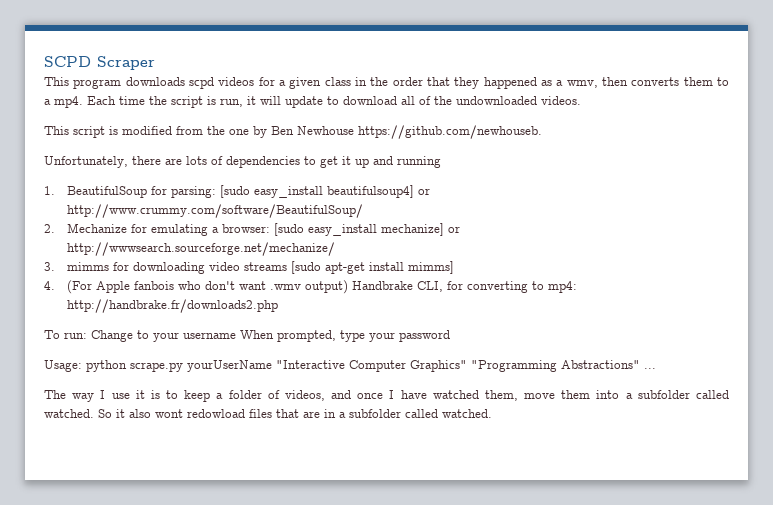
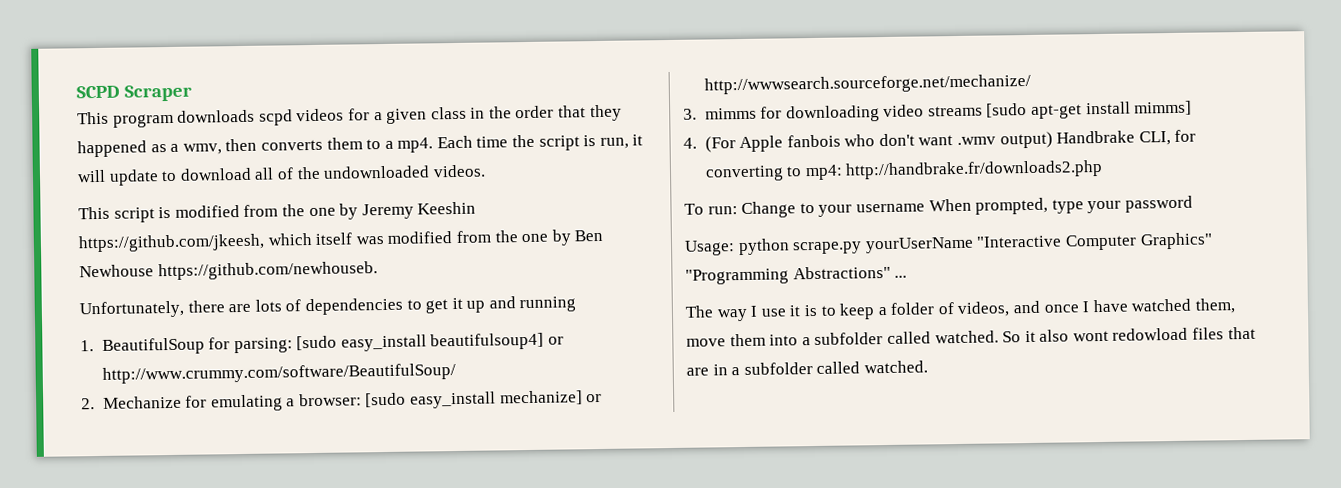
(267, 132) none -> [361,201,477,220] [78,229,572,253] Jeremy Keeshin https://github.com/jkeesh, which itself was modified from the one by

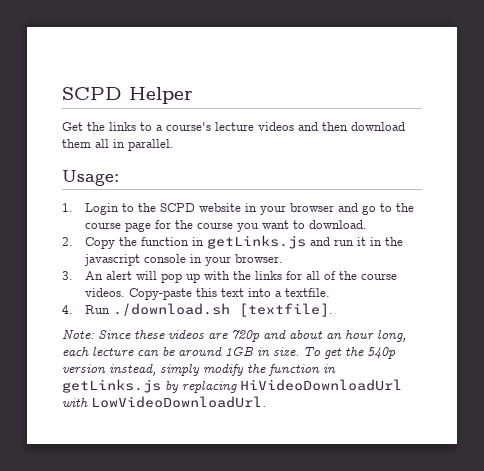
[76,84,193,102] [77,104,622,128] [77,134,644,158] [77,167,252,186] SCPD Scraper // This program downloads scpd videos for a given class in the order that they happened as a wmv, then converts them to a mp4. Each time the script is run, it will update to download -> [62,87,193,104] [62,122,405,131] [62,139,174,151] [62,170,119,186] [62,203,414,215] [84,220,367,232] [62,235,403,249] [83,254,283,266] [62,271,302,283] SCPD Helper // Get the links to a course's lecture videos and then download them all in parallel. // Usage: // 1. Login to the SCPD website in your browser and go to the course page for the course you want to download. // 2. Copy the function in getLinks.js and run it in the javascript console in your browser. // 3. An alert will pop up with the links for
[323,165,431,179] undownloaded -> [360,273,397,280] course
[78,201,477,223] [78,229,604,253] [79,261,378,281] [79,296,577,319] [80,332,565,355] [101,363,456,384] [81,390,603,412] [703,73,1031,95] [683,100,1193,123] [683,129,1197,153] [704,159,1104,182] [684,195,1193,219] [684,232,1213,256] [685,265,908,285] [685,298,1237,322] [686,326,1256,347] [686,360,928,376] // This script is modified from the one by Jeremy Keeshin https://github.com/jkeesh, which itself was modified from the one by Ben Newhouse https://github.com/newhouseb. // Unfortunately, there are lots of dependencies to get it up and running // 1. BeautifulSoup for parsing: [sudo easy_install beautifulsoup4] or http://www.crummy.com/software/BeautifulSoup/ // 2. Mechanize for emulating a browser: [sudo easy_install mechanize] or http://wwwsearch.sourceforge.net/mechanize/ // 3. mimms for downloading video streams [sudo apt-get install mimms] // 4. (For Apple fanbois who don't want .wmv output) Handbrake CLI, for converting to mp4: http://handbrake.fr/downloads2.php // To run: Change to your username When prompted, type your password // Usage: python scrape.py yourUserName "Interactive Computer Graphics" "Programming Abstractions" ... // The way I use it is to keep a folder of videos, and once I have watched them, move them into a subfolder called watched. So it also wont redowload files that are in a subfolder called watched. -> [128,288,330,300] [62,303,333,317] [62,329,406,342] [62,346,396,359] [62,364,336,376] [62,379,402,393] [62,396,266,408] Copy-paste this text into a textfile. // 4. Run ./download.sh [textfile]. // Note: Since these videos are 720p and about an hour long, each lecture can be around 1GB in size. To get the 540p version instead, simply modify the function in getLinks.js by replacing HiVideoDownloadUrl with LowVideoDownloadUrl.

